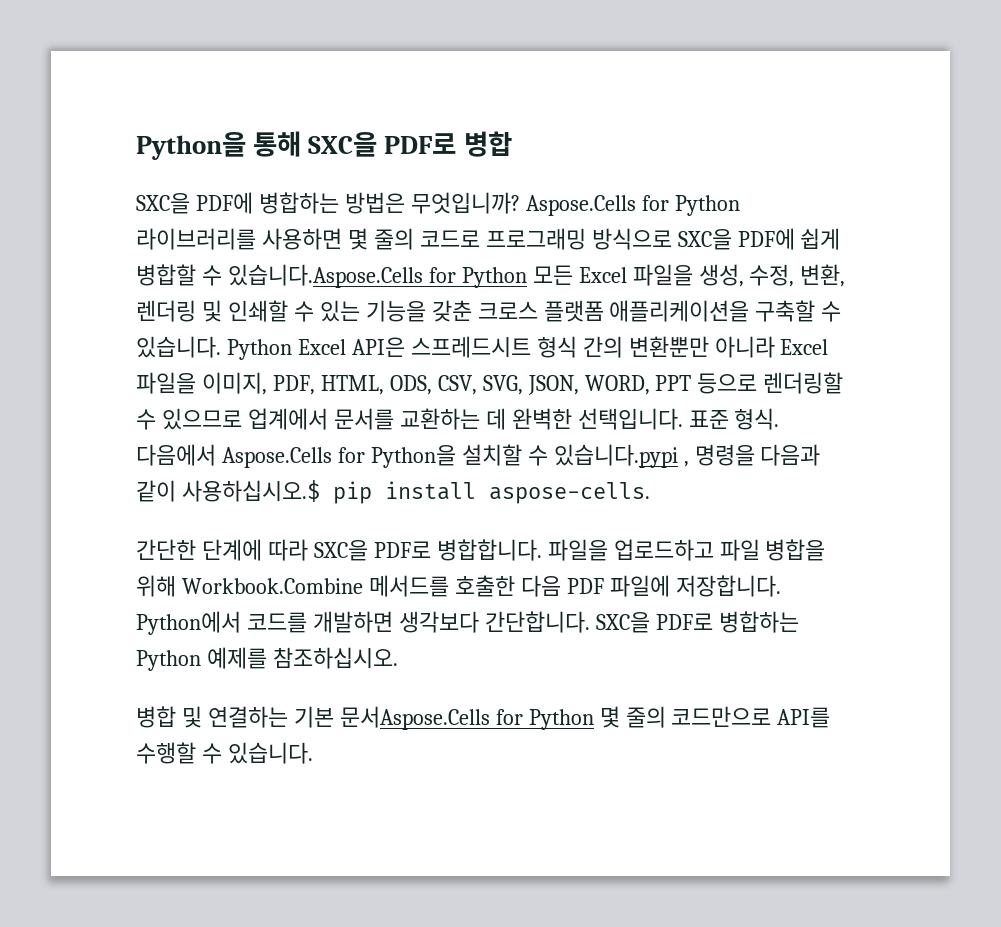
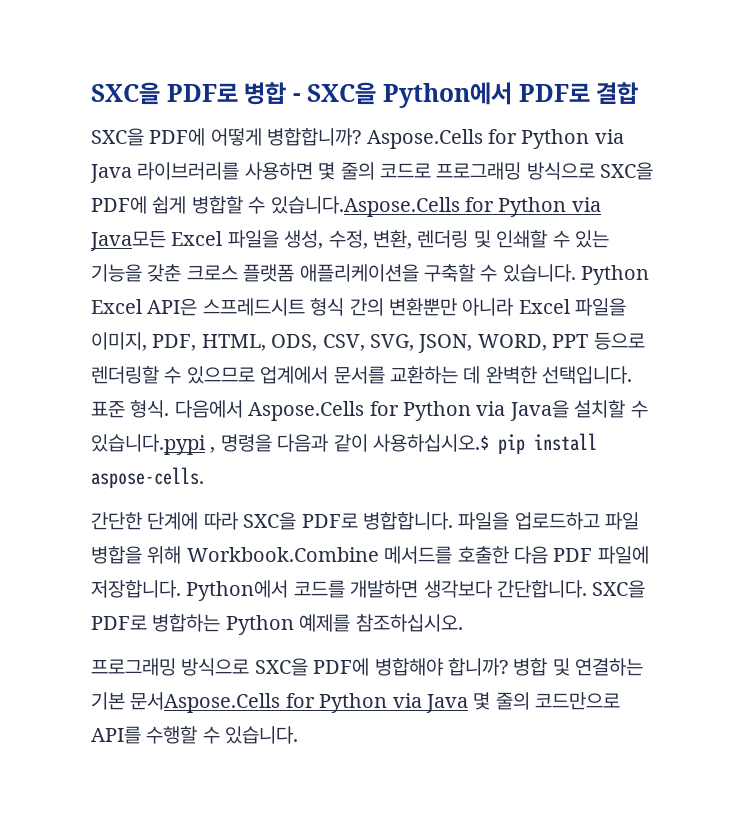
[136,131,302,160] Python을 통해 -> (91, 93) none
[136,192,740,216] // SXC을 PDF에 병합하는 방법은 무엇입니까? Aspose.Cells for Python -> [292,82,639,108] [91,128,624,149] [90,164,132,183] - SXC을 Python에서 PDF로 결합 // SXC을 PDF에 어떻게 병합합니까? Aspose.Cells for Python via Java
[532,265,573,285] 모든 -> [571,197,601,212] [90,230,166,251] via Java모든
[370,445,456,468] Python을 -> [403,400,569,421] Python via Java을
(398, 658) none -> [91,658,508,676] 프로그래밍 방식으로 SXC을 PDF에 병합해야 합니까?
(594, 719) none -> [392,693,468,713] via Java

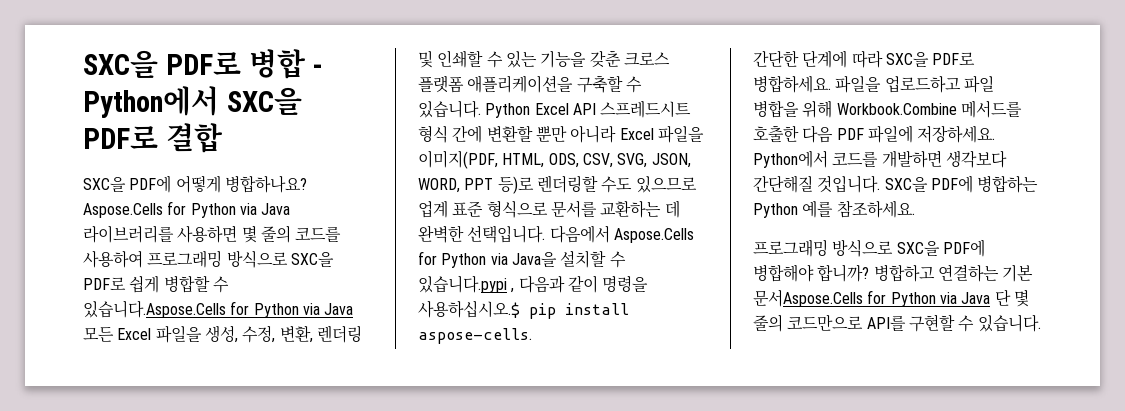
[307,82,513,108] SXC을 Python에서 -> [83,86,302,118] Python에서 SXC을
[267,128,362,146] 병합합니까? -> [224,175,307,193] 병합하나요?
[380,162,654,180] [91,196,147,214] 코드로 프로그래밍 방식으로 SXC을 PDF에 -> [295,227,342,242] [83,250,334,268] [83,277,126,291] 코드를 사용하여 프로그래밍 방식으로 SXC을 PDF로
[90,230,166,251] Java모든 -> [324,303,354,315] [83,327,114,342] Java 모든
[147,298,198,316] API은 -> [572,103,596,115] API
[349,298,457,316] 간의 변환뿐만 -> [452,125,567,143] 간에 변환할 뿐만
[91,332,197,351] 이미지, PDF, -> [418,150,498,169] 이미지(PDF,
[593,332,645,350] [91,366,329,384] 등으로 렌더링할 수 있으므로 업계에서 -> [497,175,697,194] [418,200,548,218] 등)로 렌더링할 수도 있으므로 업계 표준 형식으로
[91,400,170,418] 표준 형식. -> (546, 234) none
[220,434,272,452] 명령을 -> (515, 290) none
(368, 443) none -> [602,275,649,292] 명령을
[363,512,453,530] 병합합니다. -> [753,75,831,93] 병합하세요.
[91,580,181,598] 저장합니다. -> [917,125,996,143] 저장하세요.
[496,580,646,598] [91,614,463,635] 간단합니다. SXC을 PDF로 병합하는 Python 예제를 참조하십시오. -> [753,175,1039,193] [753,200,915,218] 간단해질 것입니다. SXC을 PDF에 병합하는 Python 예를 참조하세요.
[513,658,570,676] 병합 및 -> [873,264,935,282] 병합하고
(468, 703) none -> [994,289,1011,306] 단
[146,726,198,744] 수행할 -> [908,314,955,332] 구현할

